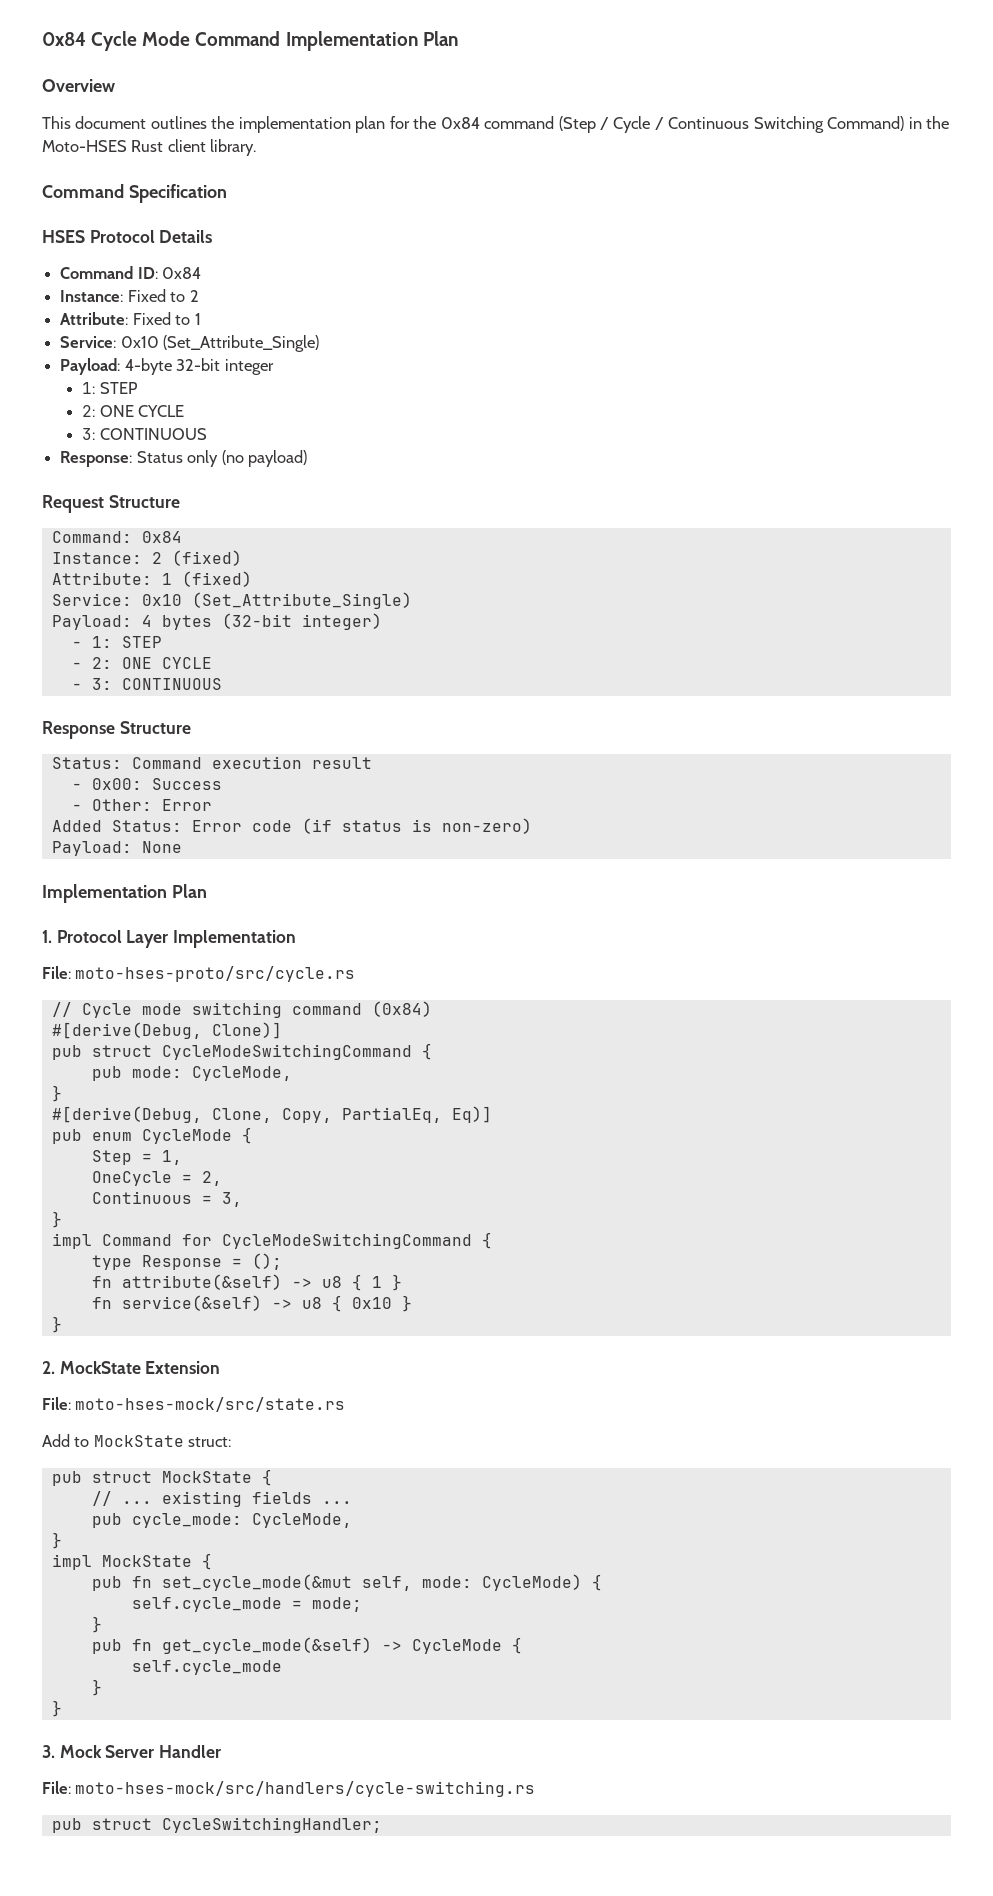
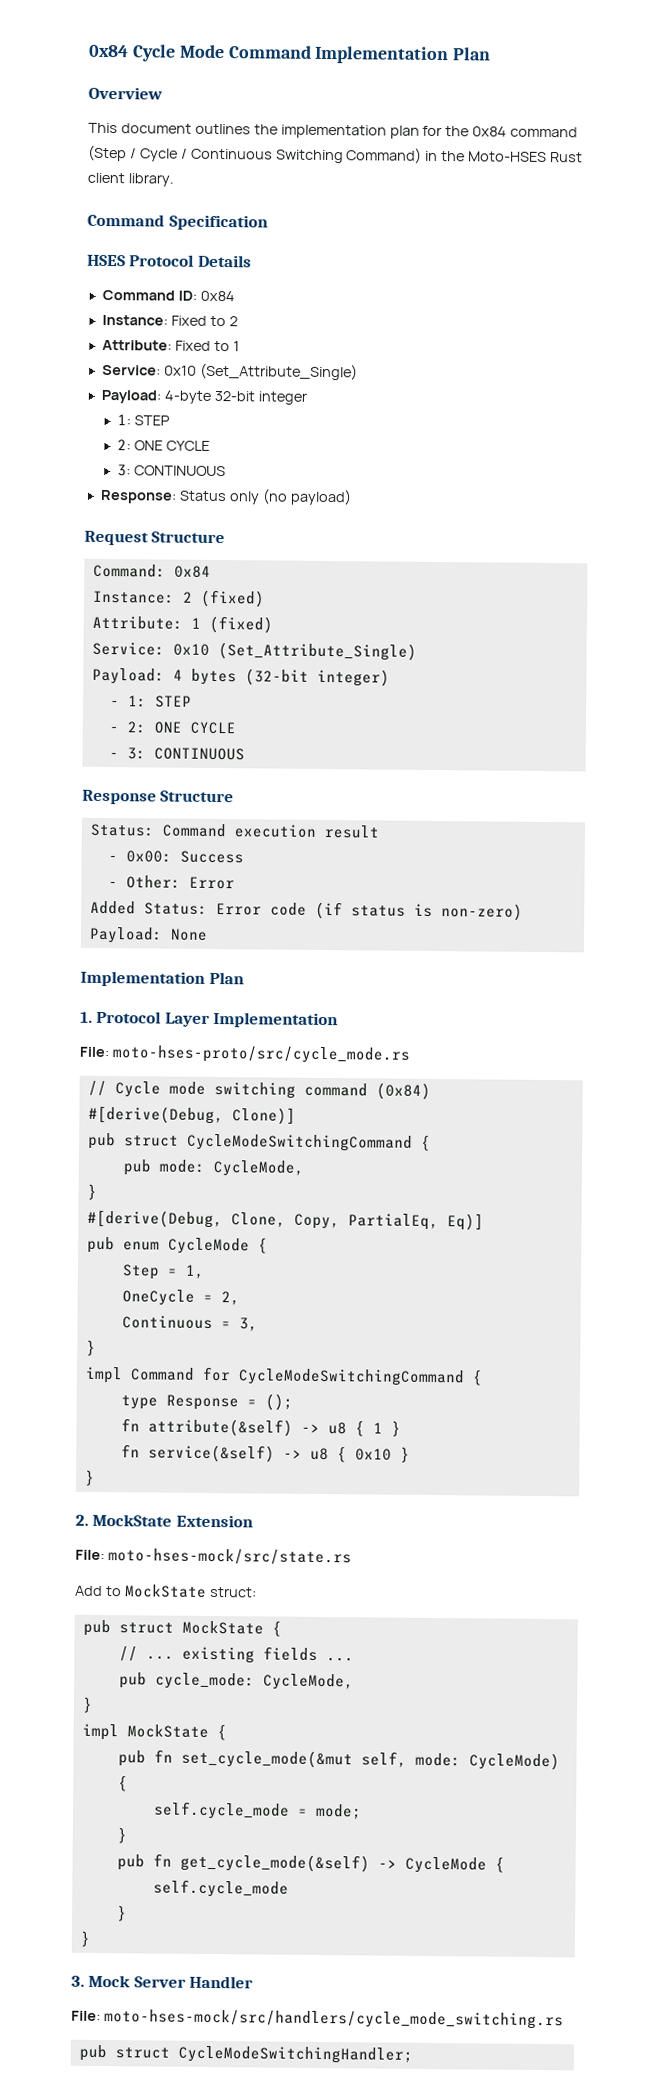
[75,966,356,982] moto-hses-proto/src/cycle.rs -> [111,1045,411,1064] moto-hses-proto/src/cycle_mode.rs
[75,1781,536,1797] [51,1817,382,1833] moto-hses-mock/src/handlers/cycle-switching.rs // pub struct CycleSwitchingHandler; -> [103,2009,564,2030] [78,2044,413,2064] moto-hses-mock/src/handlers/cycle_mode_switching.rs // pub struct CycleModeSwitchingHandler;

